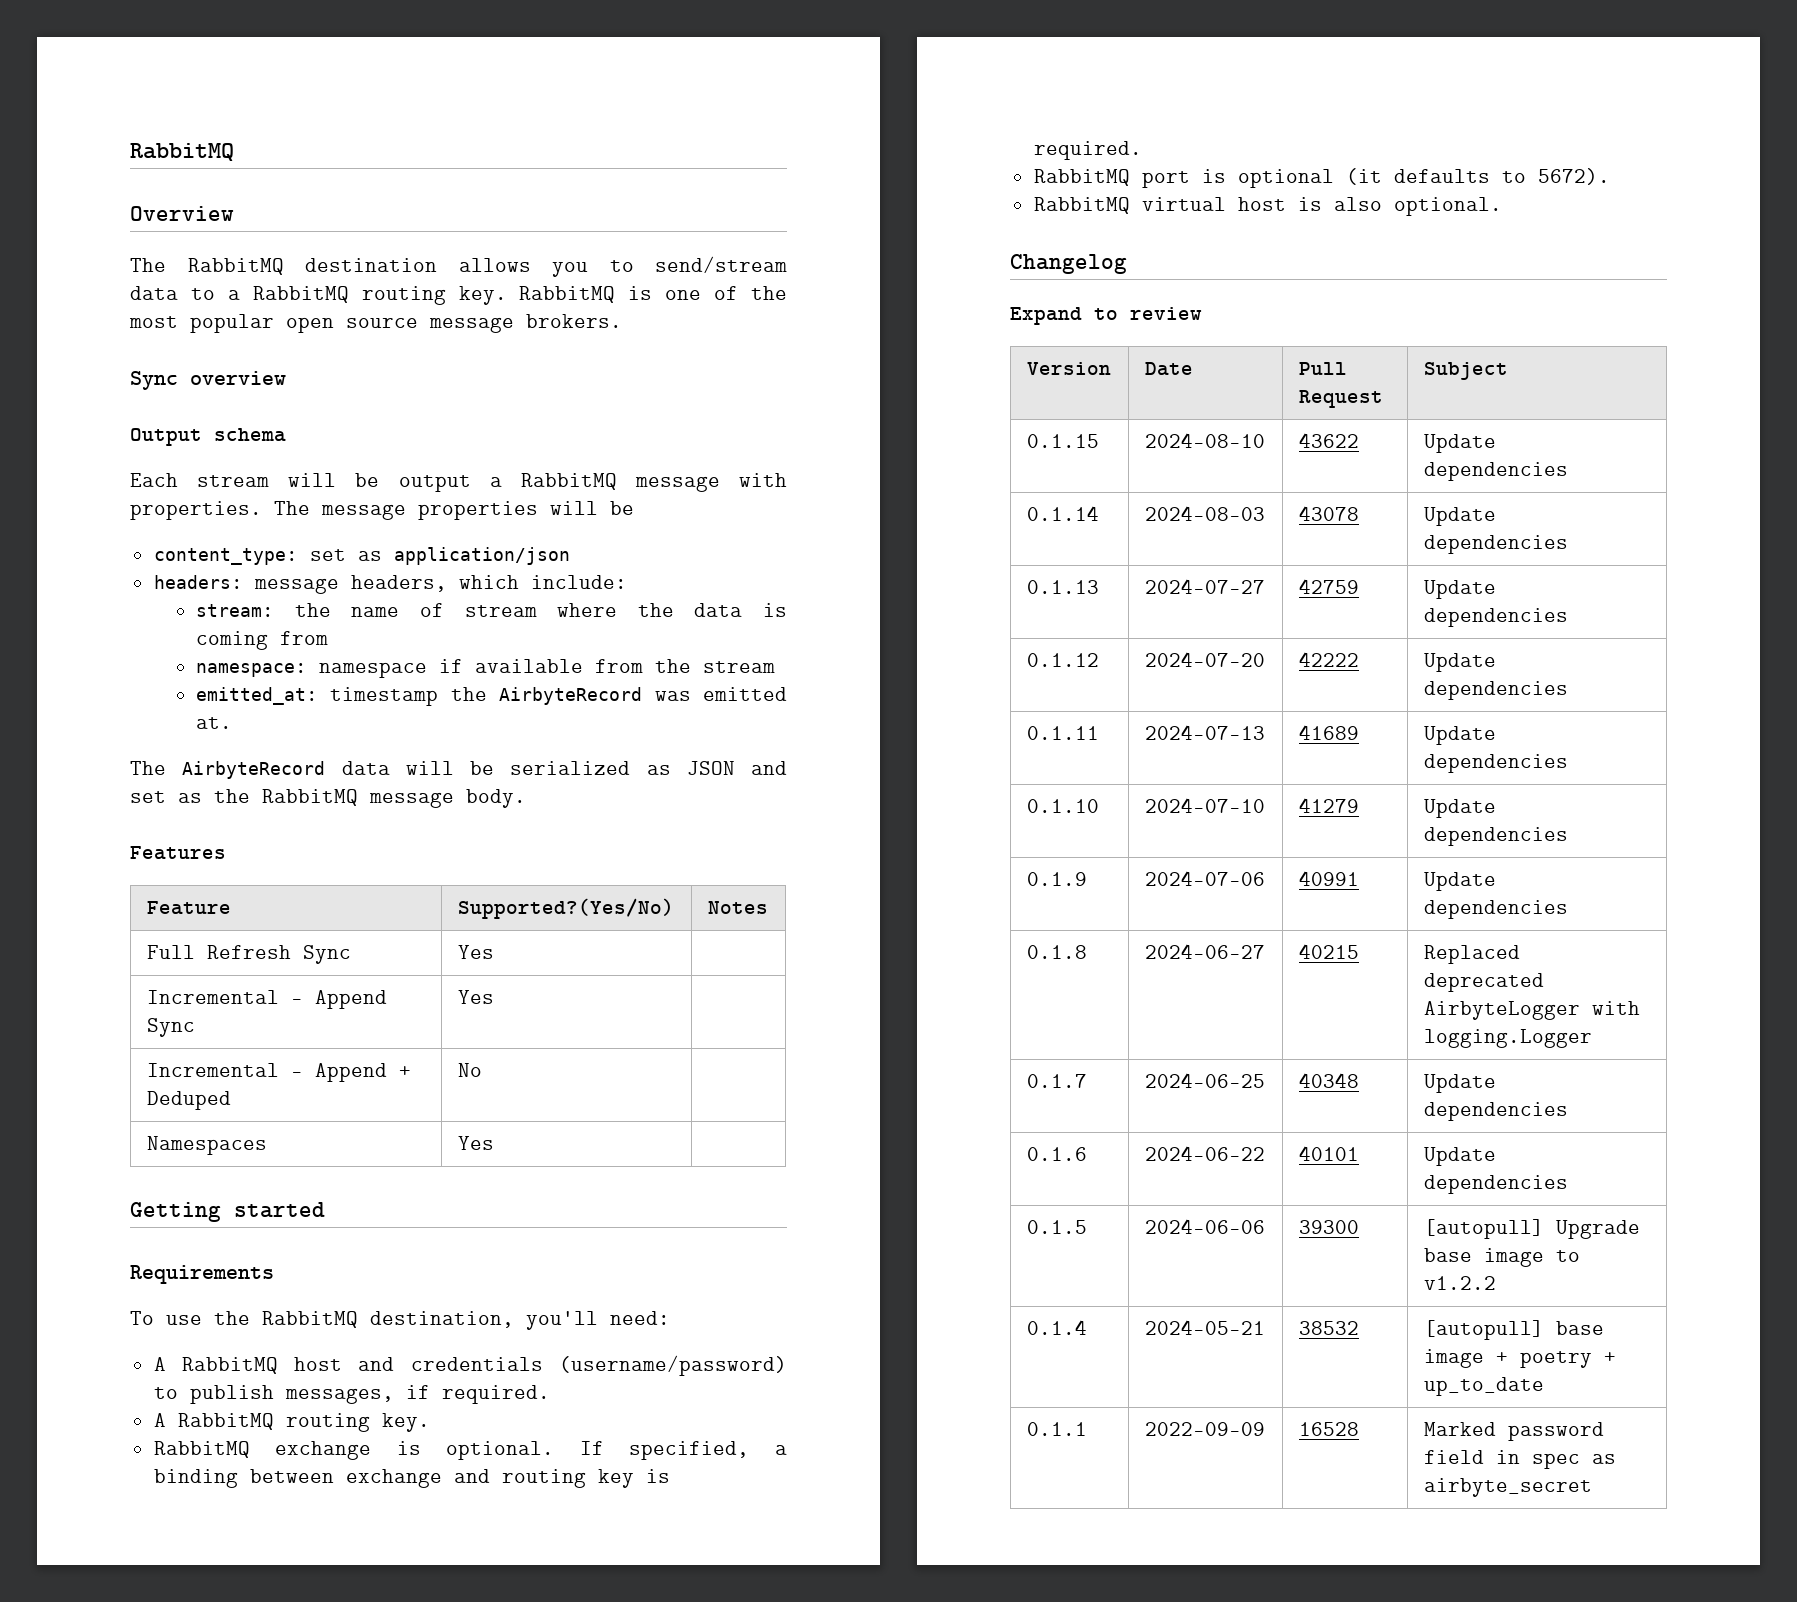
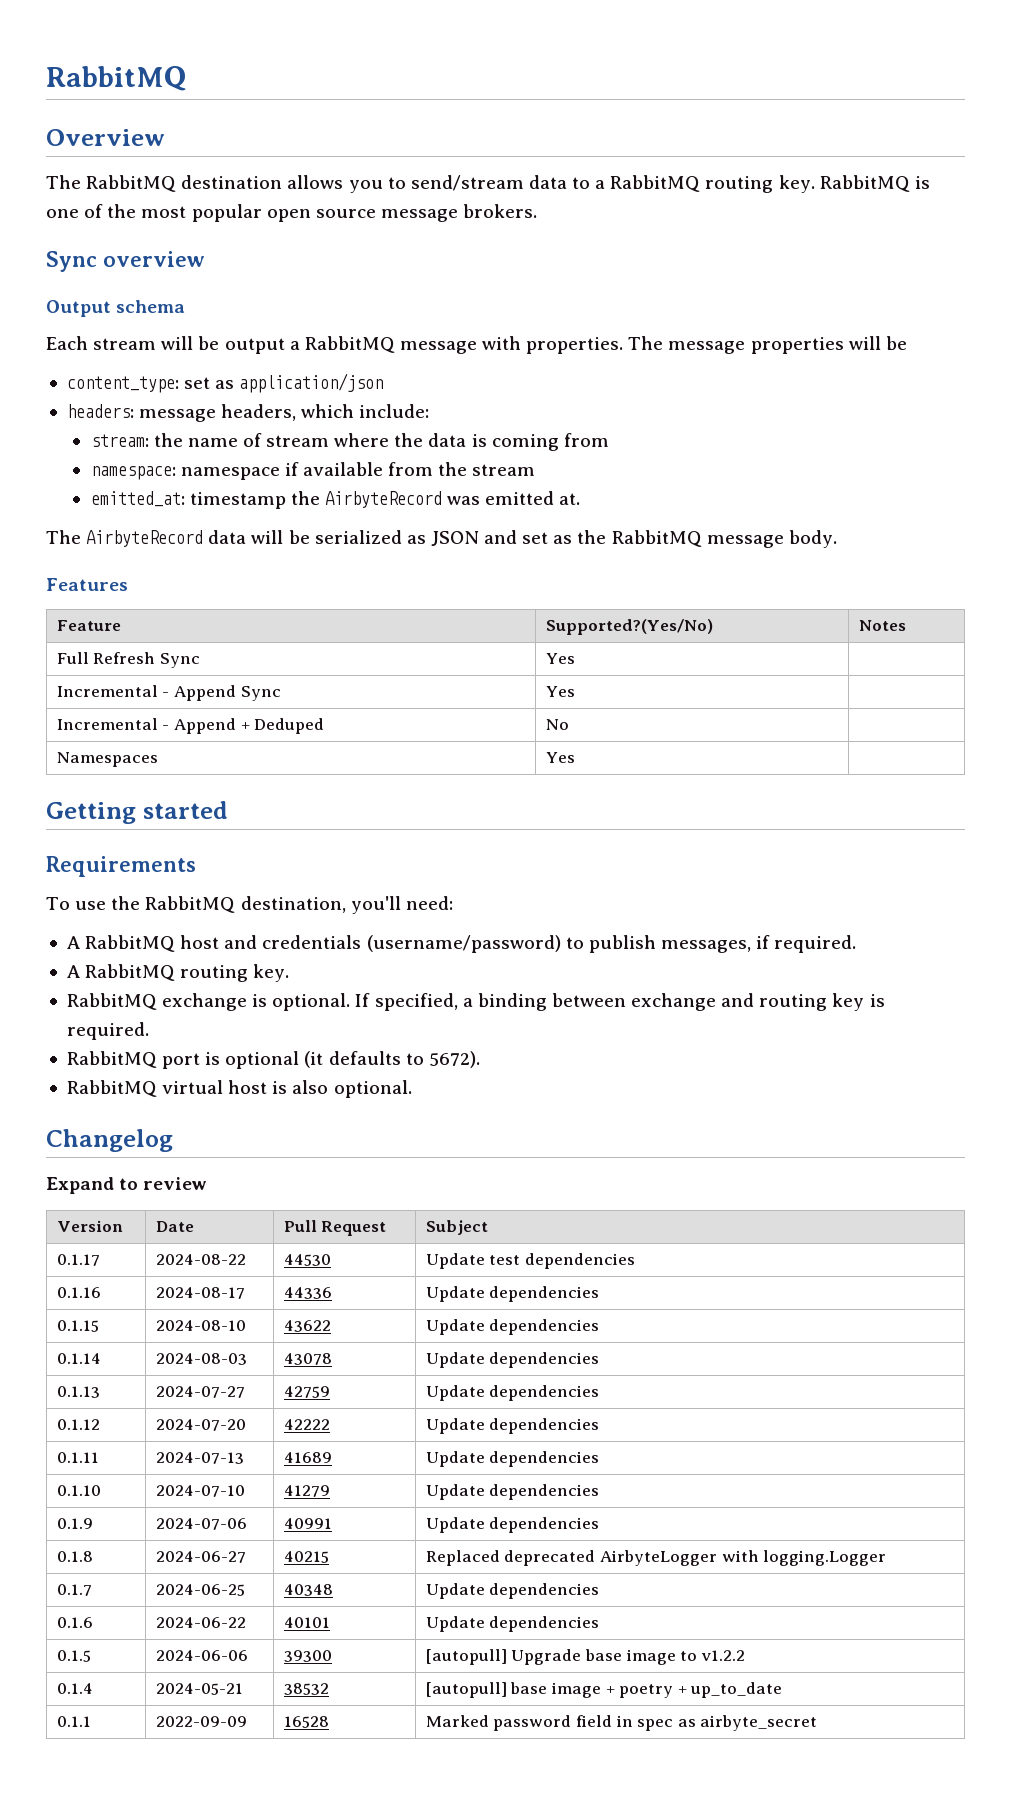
(1508, 371) none -> [56,1254,100,1266] [155,1254,246,1265] [283,1254,331,1266] [425,1253,635,1269] [56,1287,101,1298] [155,1287,245,1299] [283,1287,332,1299] [425,1286,600,1302] // 0.1.17 | 2024-08-22 | 44530 | Update test dependencies // 0.1.16 | 2024-08-17 | 44336 | Update dependencies

